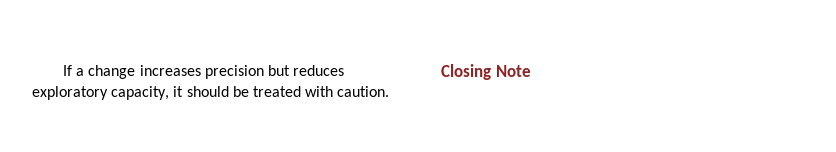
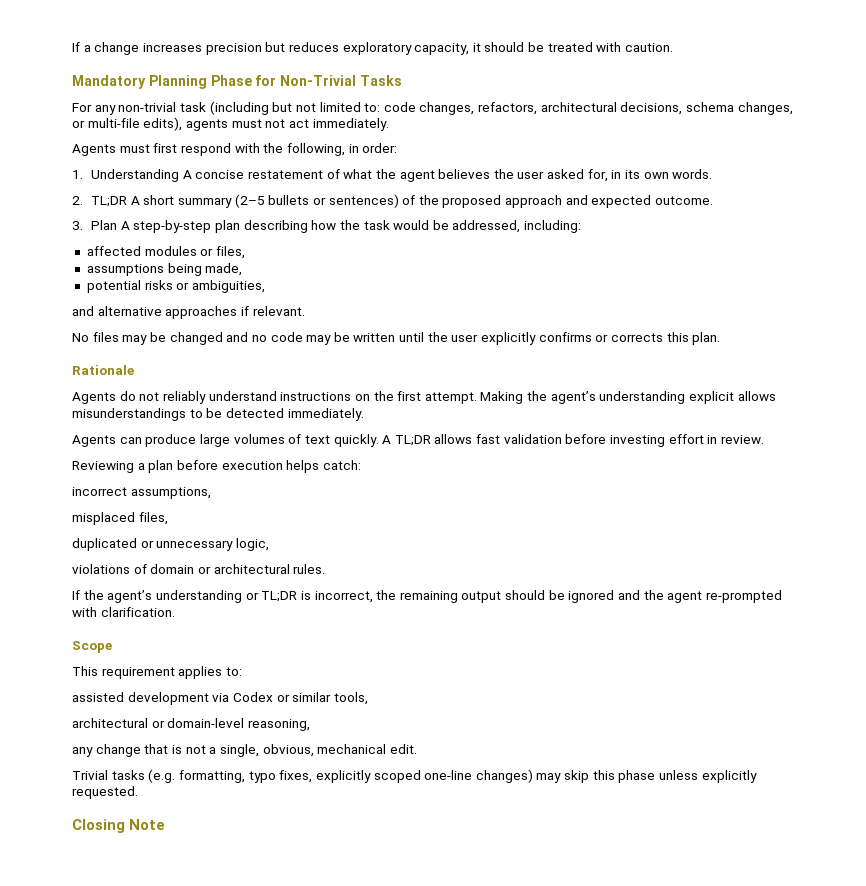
(390, 91) none -> [72,75,402,89] [72,101,793,115] [72,117,389,131] [72,143,398,156] [72,169,713,182] [72,194,714,208] [72,220,582,233] [86,246,245,259] [86,263,243,276] [86,280,265,293] [72,306,305,319] [72,332,721,345] [72,365,134,375] [72,391,776,404] [72,408,364,421] [72,434,764,447] [72,460,361,473] [72,487,211,499] [72,512,168,525] [72,538,269,551] [72,564,326,574] [72,590,782,603] [72,607,175,617] [72,641,112,653] [72,666,242,679] [72,692,368,705] [72,718,310,731] [72,744,417,757] [72,769,757,783] [72,786,138,799] // Mandatory Planning Phase for Non-Trivial Tasks // For any non-trivial task (including but not limited to: code changes, refactors, architectural decisions, schema changes, or multi-file edits), agents must not act immediately. // Agents must first respond with the following, in order: // 1. Understanding A concise restatement of what the agent believes the user asked for, in its own words. // 2. TL;DR A short summary (2–5 bullets or sentences) of the proposed approach and expected outcome. // 3. Plan A step-by-step plan describing how the task would be addressed, including: // affected modules or files, // assumptions being made, // potential risks or ambiguities, // and alternative approaches if relevant. // No files may be changed and no code may be written until the user explicitly confirms or corrects this plan. // Rationale // Agents do not reliably understand instructions on the first attempt. Making the agent’s understanding explicit allows misunderstandings to be detected immediately. // Agents can produce large volumes of text quickly. A TL;DR allows fast validation before investing effort in review. // Reviewing a plan before execution helps catch: // incorrect assumptions, // misplaced files, // duplicated or unnecessary logic, // violations of domain or architectural rules. // If the agent’s understanding or TL;DR is incorrect, the remaining output should be ignored and the agent re-prompted with clarification. // Scope // This requirement applies to: // assisted development via Codex or similar tools, // architectural or domain-level reasoning, // any change that is not a single, obvious, mechanical edit. // Trivial tasks (e.g. formatting, typo fixes, explicitly scoped one-line changes) may skip this phase unless explicitly requested.

